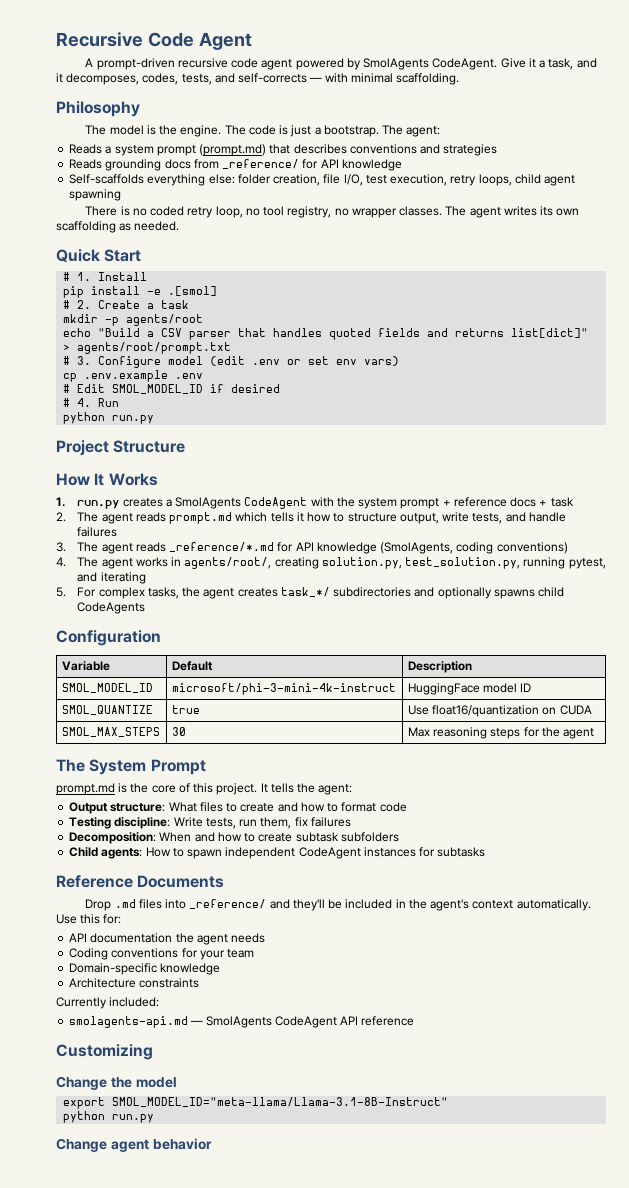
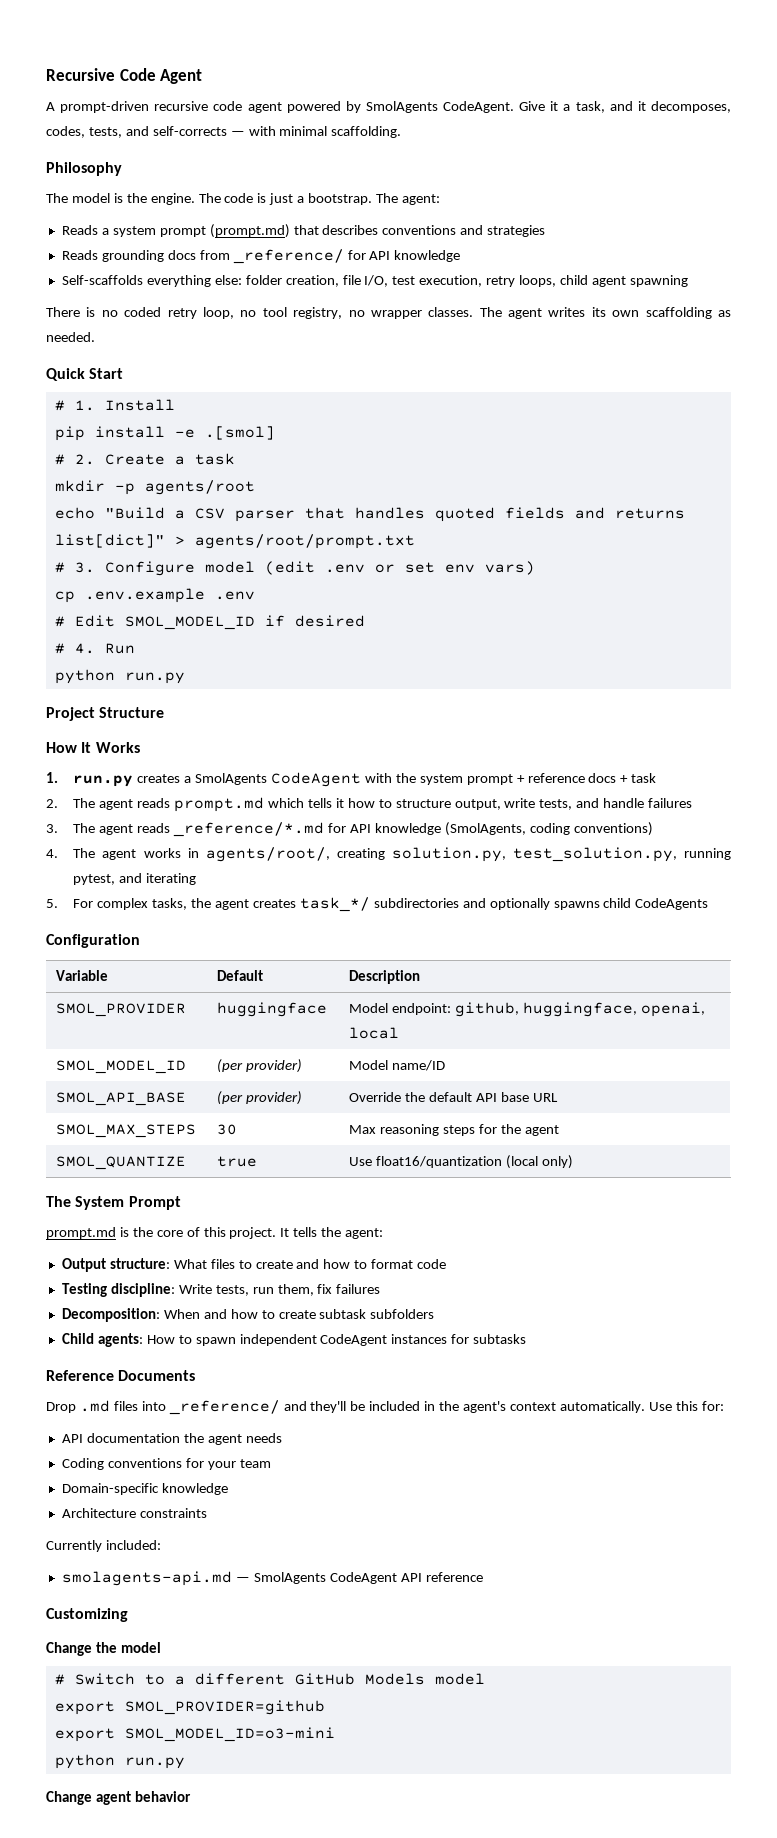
[61,683,153,693] [171,683,396,695] [407,683,532,695] [61,705,153,715] [171,705,200,714] [407,705,592,717] SMOL_MODEL_ID | microsoft/phi-3-mini-4k-instruct | HuggingFace model ID // SMOL_QUANTIZE | true | Use float16/quantization on CUDA -> [56,1003,187,1017] [217,1002,328,1017] [349,1002,705,1017] [349,1027,400,1039] [56,1060,187,1074] [217,1059,303,1073] [349,1060,446,1071] [56,1092,187,1106] [217,1091,303,1105] [349,1092,558,1102] SMOL_PROVIDER | huggingface | Model endpoint: github, huggingface, openai, local // SMOL_MODEL_ID | (per provider) | Model name/ID // SMOL_API_BASE | (per provider) | Override the default API base URL
(595, 733) none -> [56,1156,187,1170] [217,1156,258,1167] [349,1155,574,1169] // SMOL_QUANTIZE | true | Use float16/quantization (local only)
[63,1097,449,1109] export SMOL_MODEL_ID="meta-llama/Llama-3.1-8B-Instruct" -> [54,1673,485,1685] [54,1700,325,1715] [54,1727,335,1742] # Switch to a different GitHub Models model // export SMOL_PROVIDER=github // export SMOL_MODEL_ID=o3-mini

